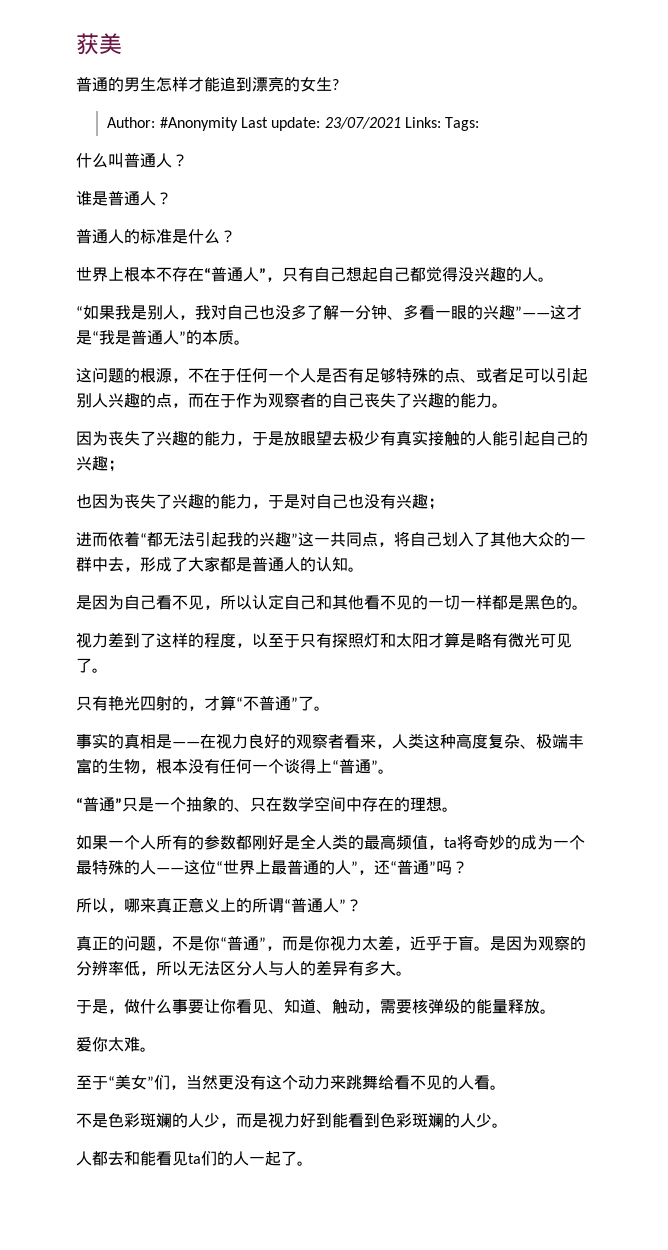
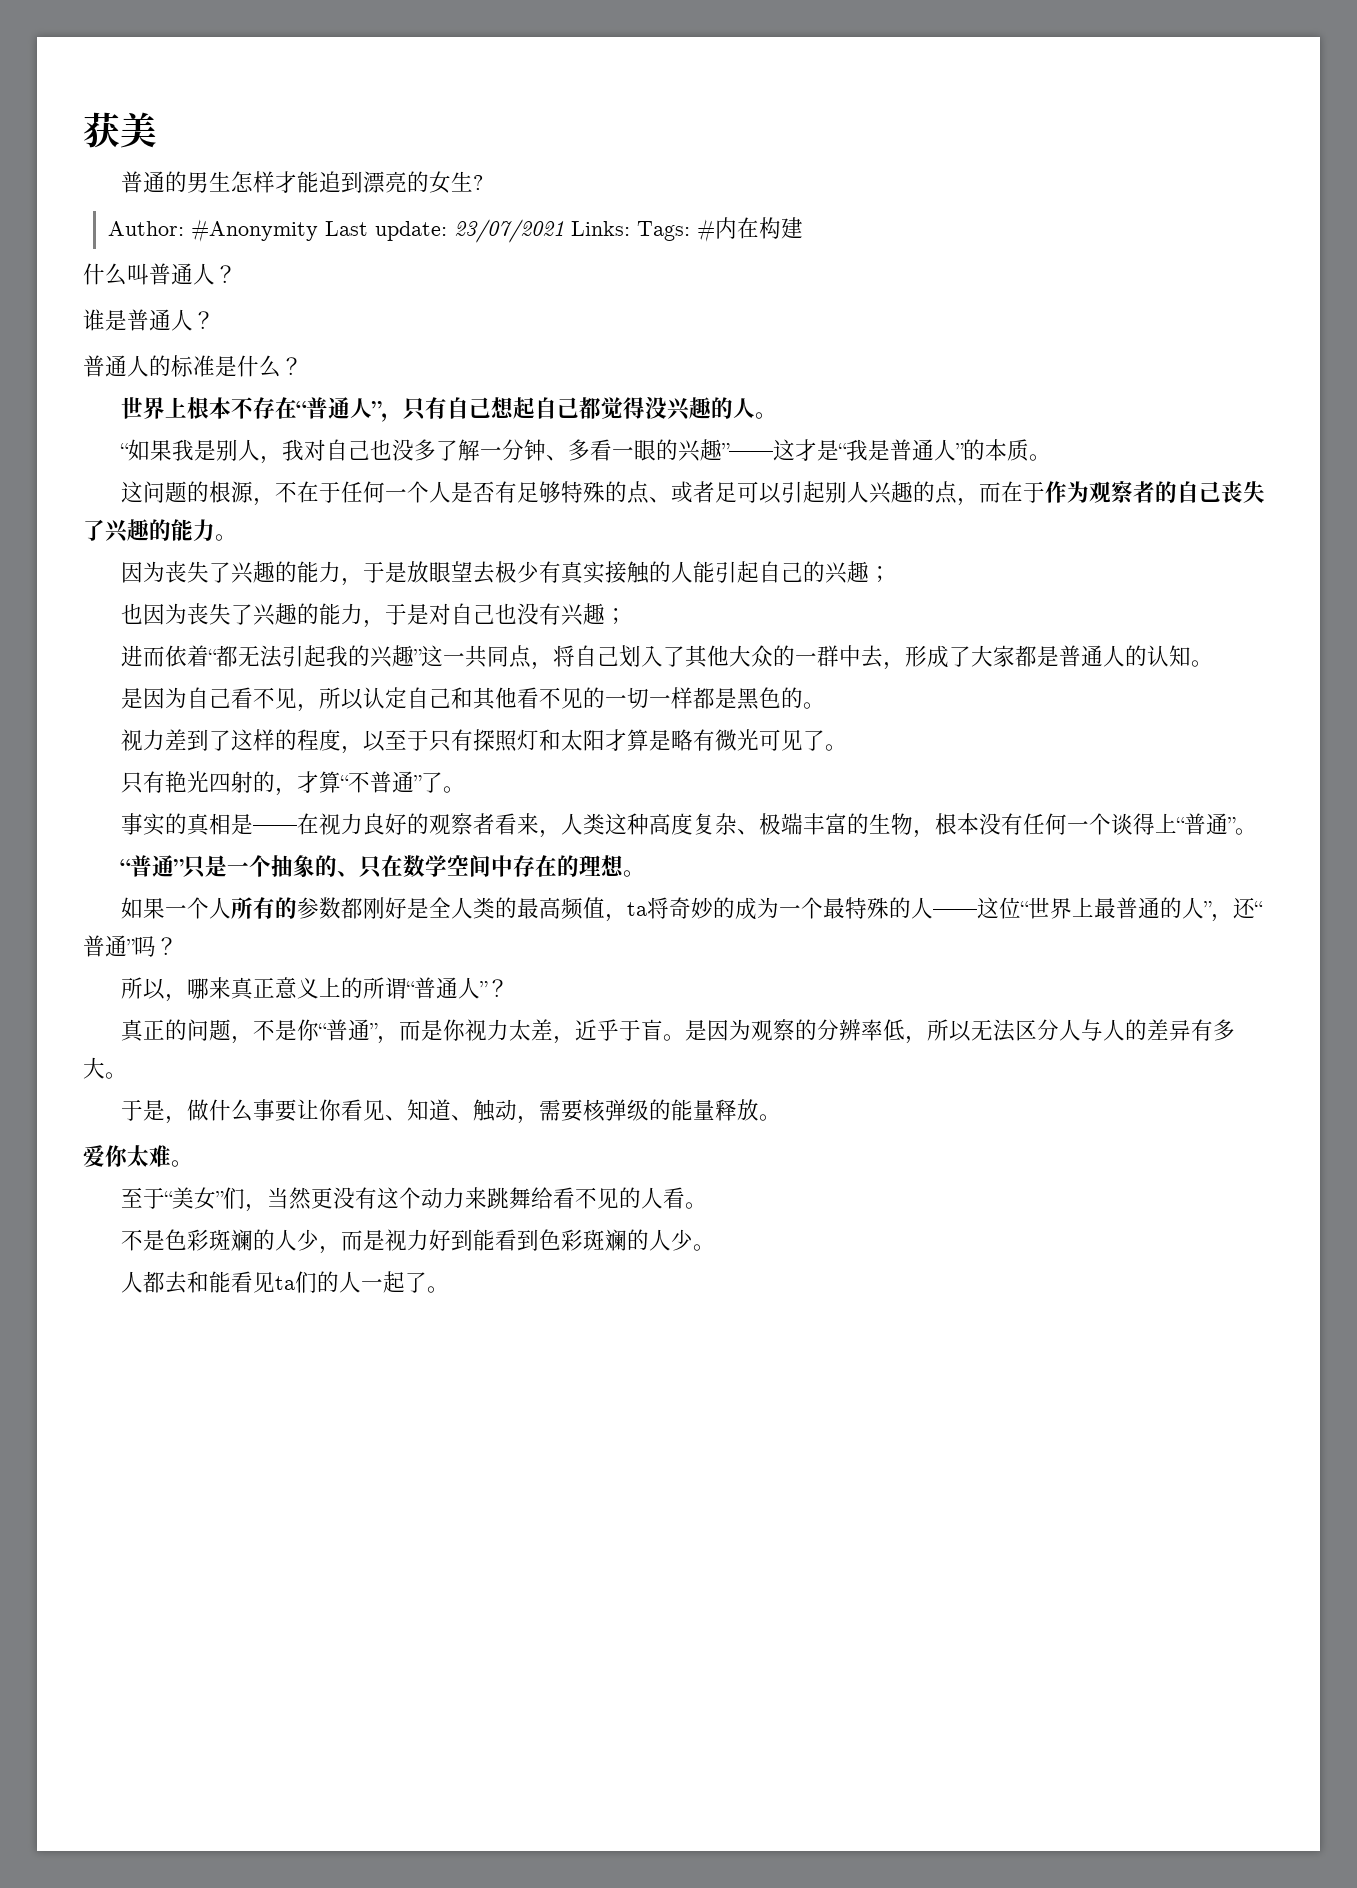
(480, 124) none -> [697,217,804,242] #内在构建

